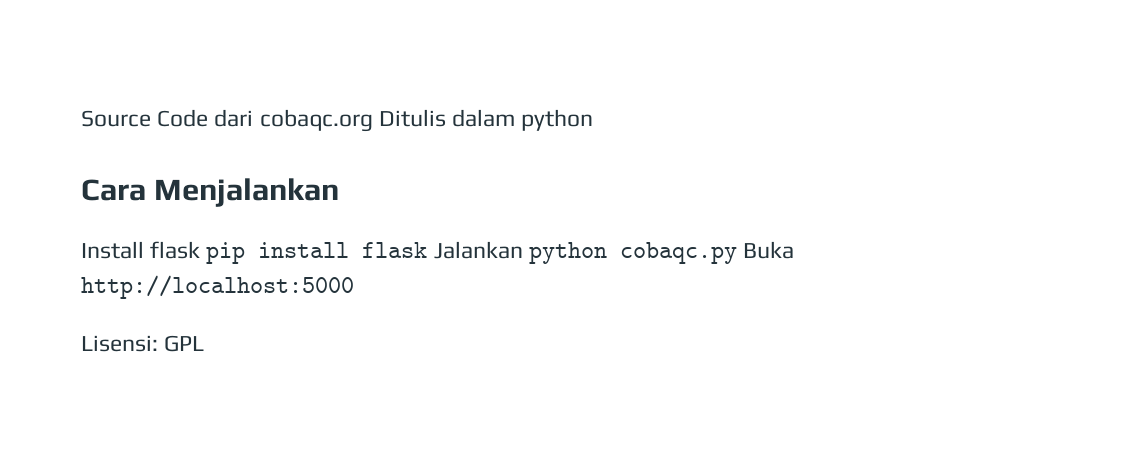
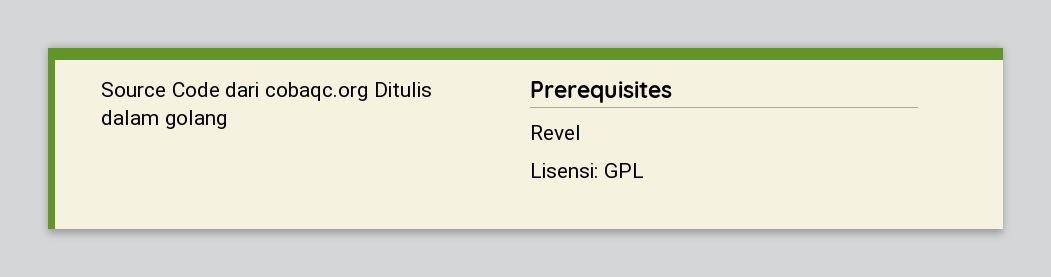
[521,109,594,131] [81,178,340,207] [81,241,795,264] [81,275,354,299] python // Cara Menjalankan // Install flask pip install flask Jalankan python cobaqc.py Buka http://localhost:5000 -> [164,110,227,129] [530,81,672,103] [530,125,581,140] golang // Prerequisites // Revel

